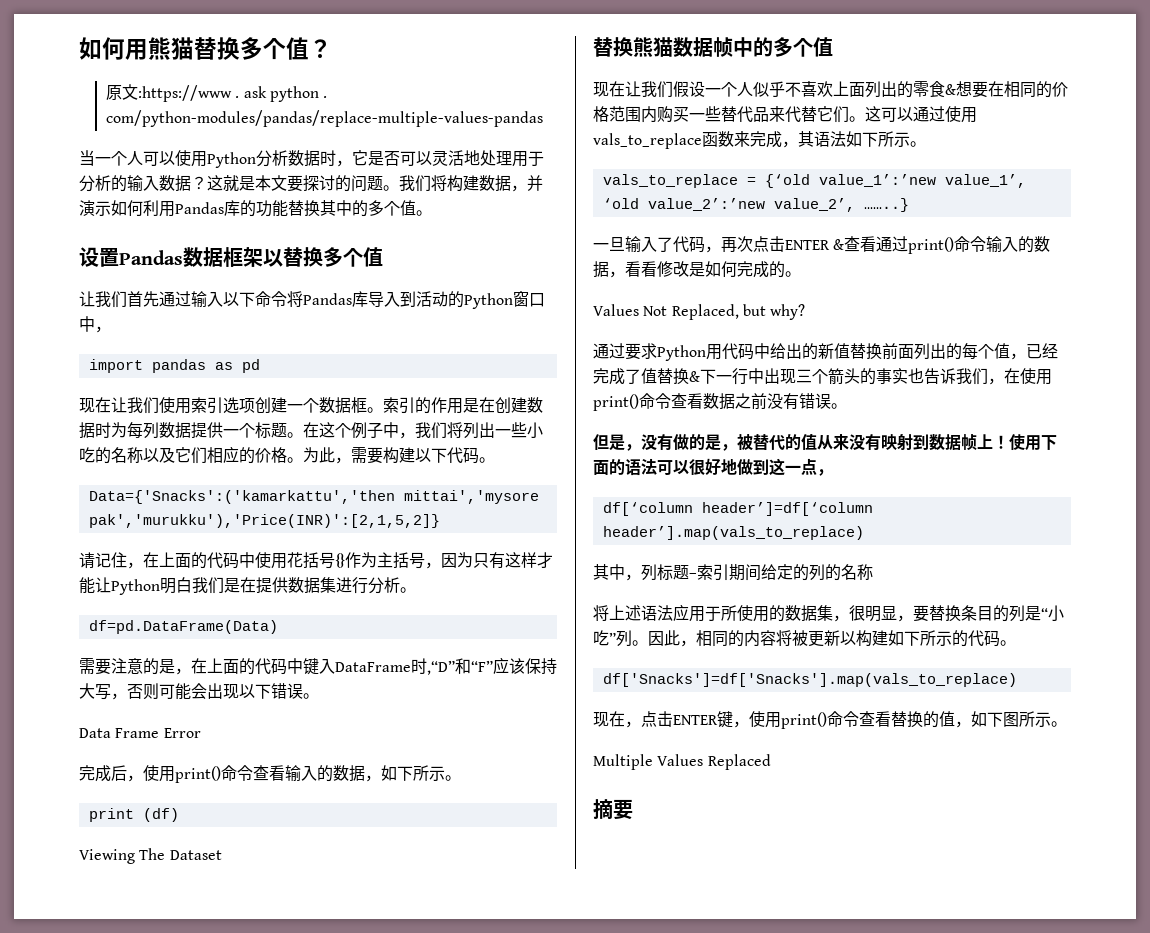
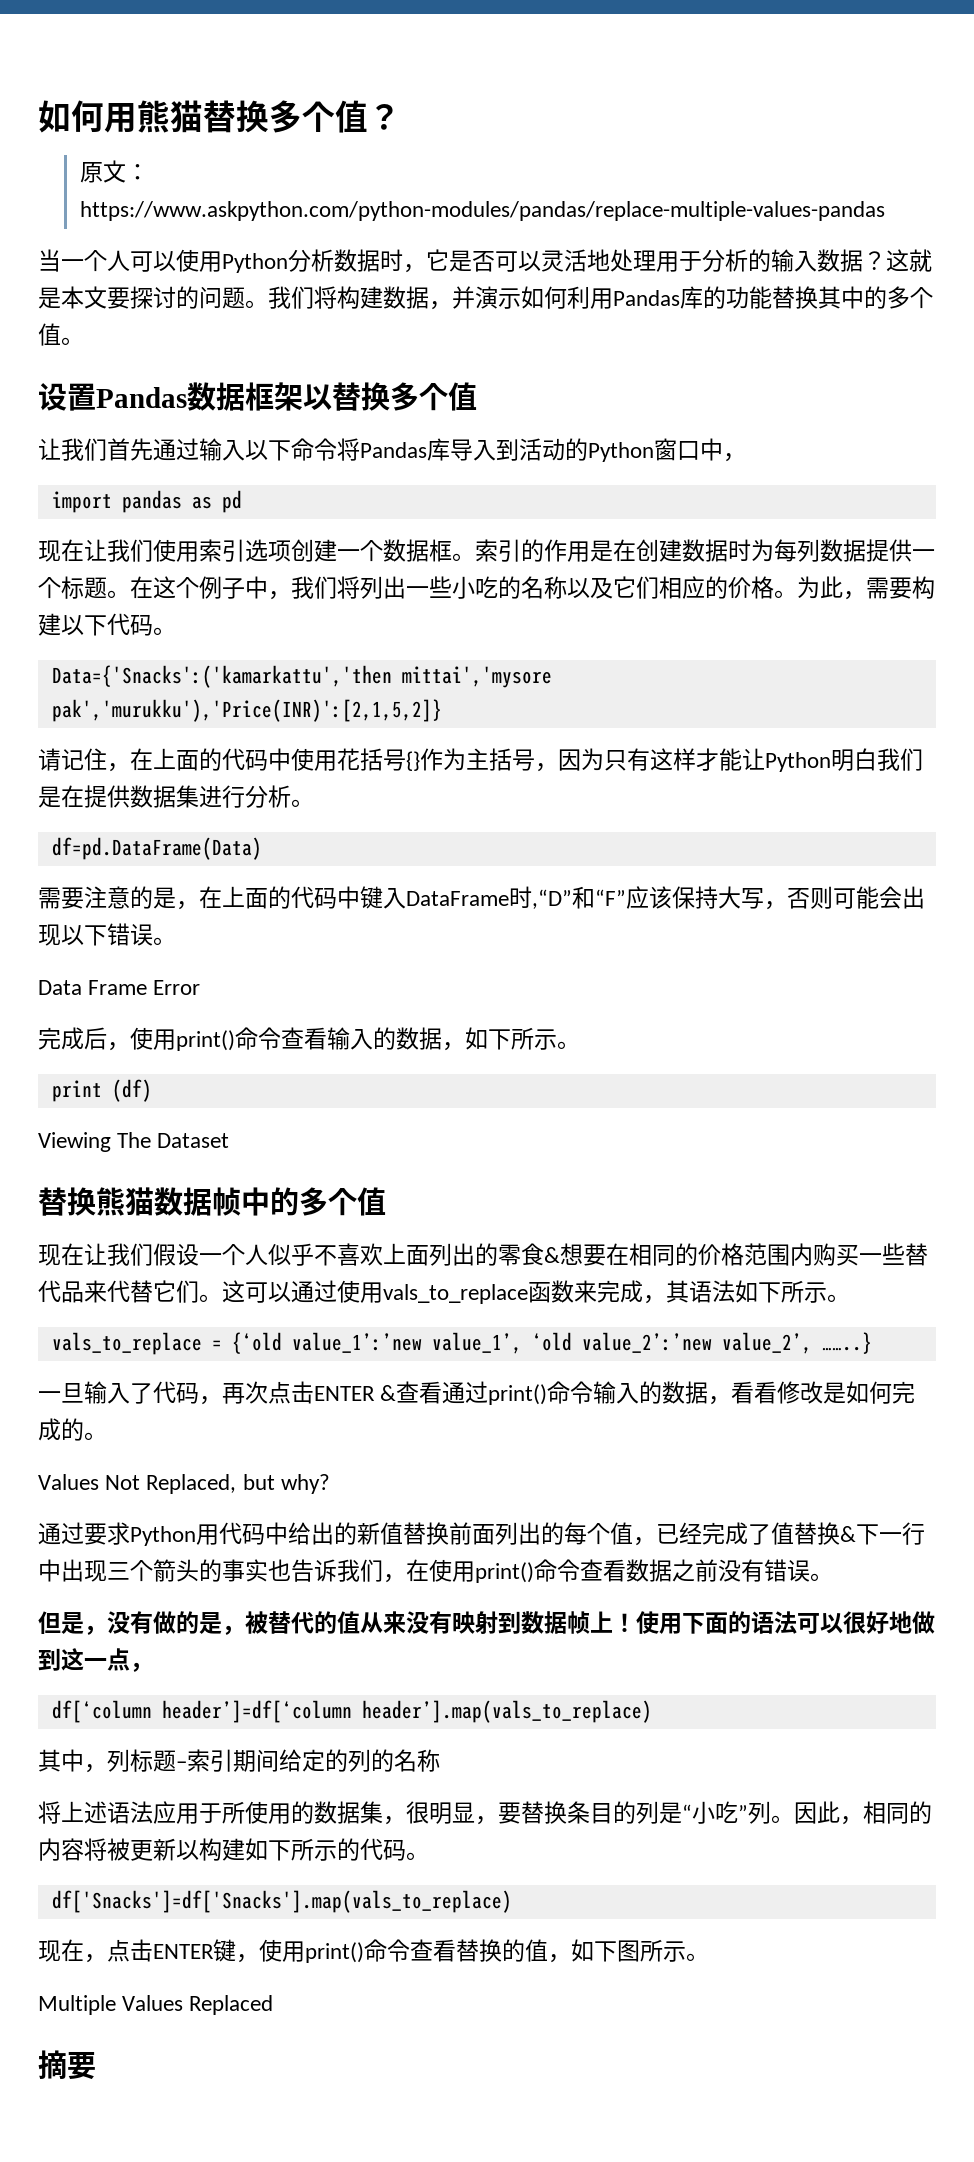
[138,85,328,102] [106,110,544,127] :https://www . ask python . com/python-modules/pandas/replace-multiple-values-pandas -> [126,164,150,180] [80,201,886,221] ：https://www.askpython.com/python-modules/pandas/replace-multiple-values-pandas

